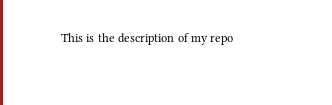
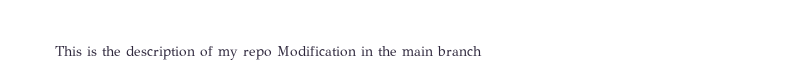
(234, 40) none -> [277,46,482,57] Modification in the main branch

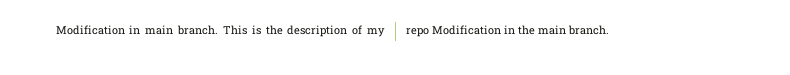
(55, 51) none -> [55,25,219,35] Modification in main branch.
[437,46,482,56] branch -> [568,25,609,35] branch.

